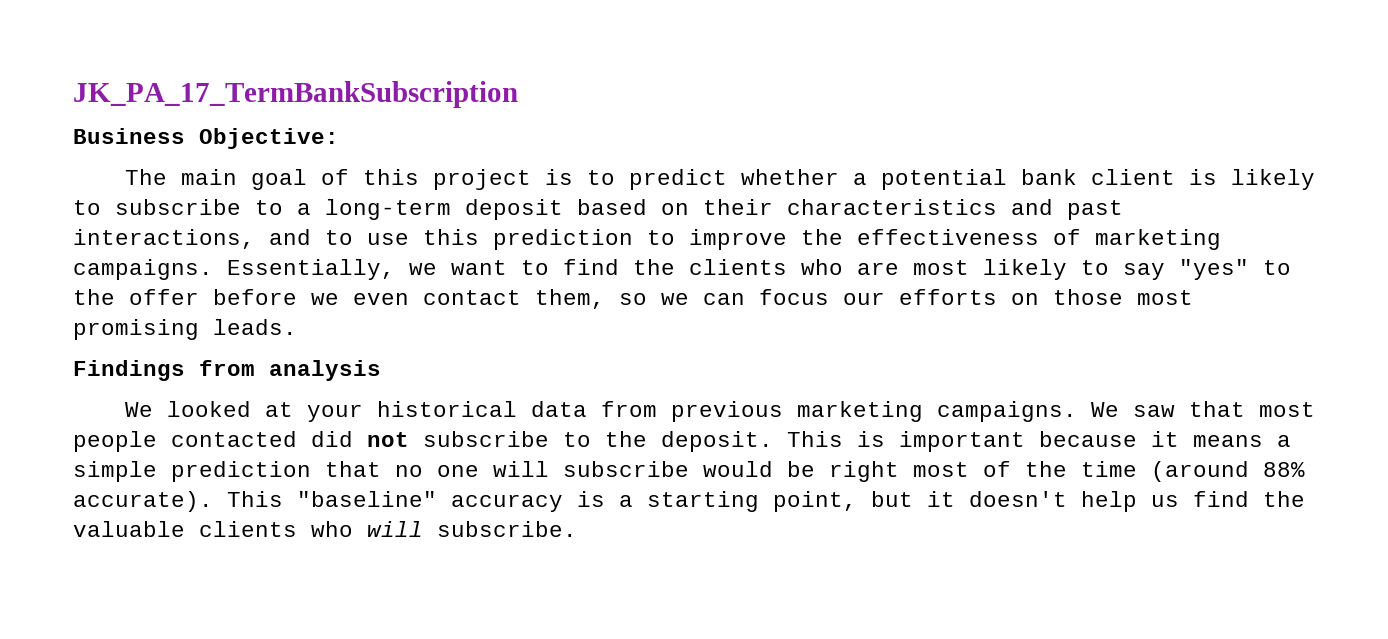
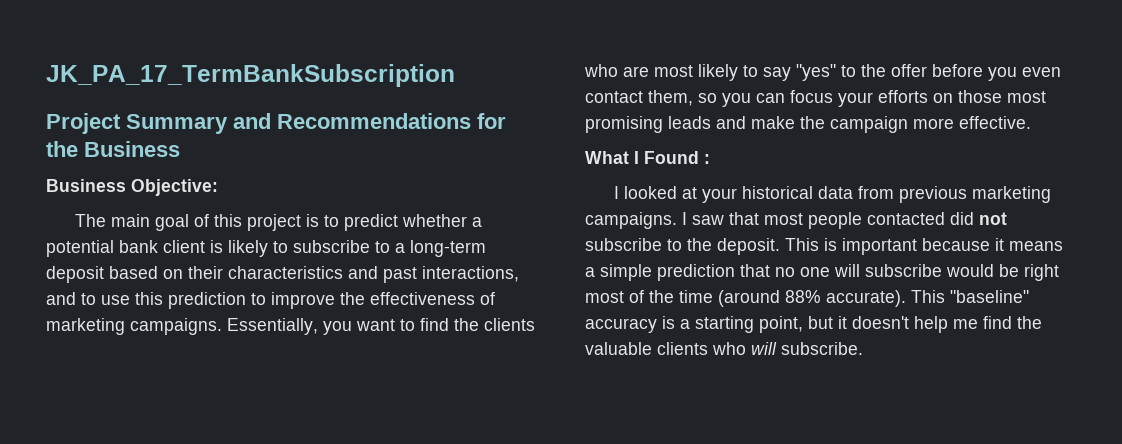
(518, 94) none -> [46,113,506,134] [46,141,180,157] // Project Summary and Recommendations for the Business
[409,263,437,275] we -> [323,321,352,335] you
[311,293,339,305] we -> [988,67,1017,81] you
[661,293,689,305] we -> [722,93,751,107] you
[843,292,885,305] our -> [838,92,873,107] your
[213,319,297,335] [73,360,381,381] [124,402,153,417] leads. // Findings from analysis // We -> [668,116,1031,133] [585,151,710,164] [613,186,619,199] leads and make the campaign more effective. // What I Found : // I
[1090,402,1119,417] We -> [682,212,687,225] I
[1151,495,1179,507] us -> [953,319,978,329] me

